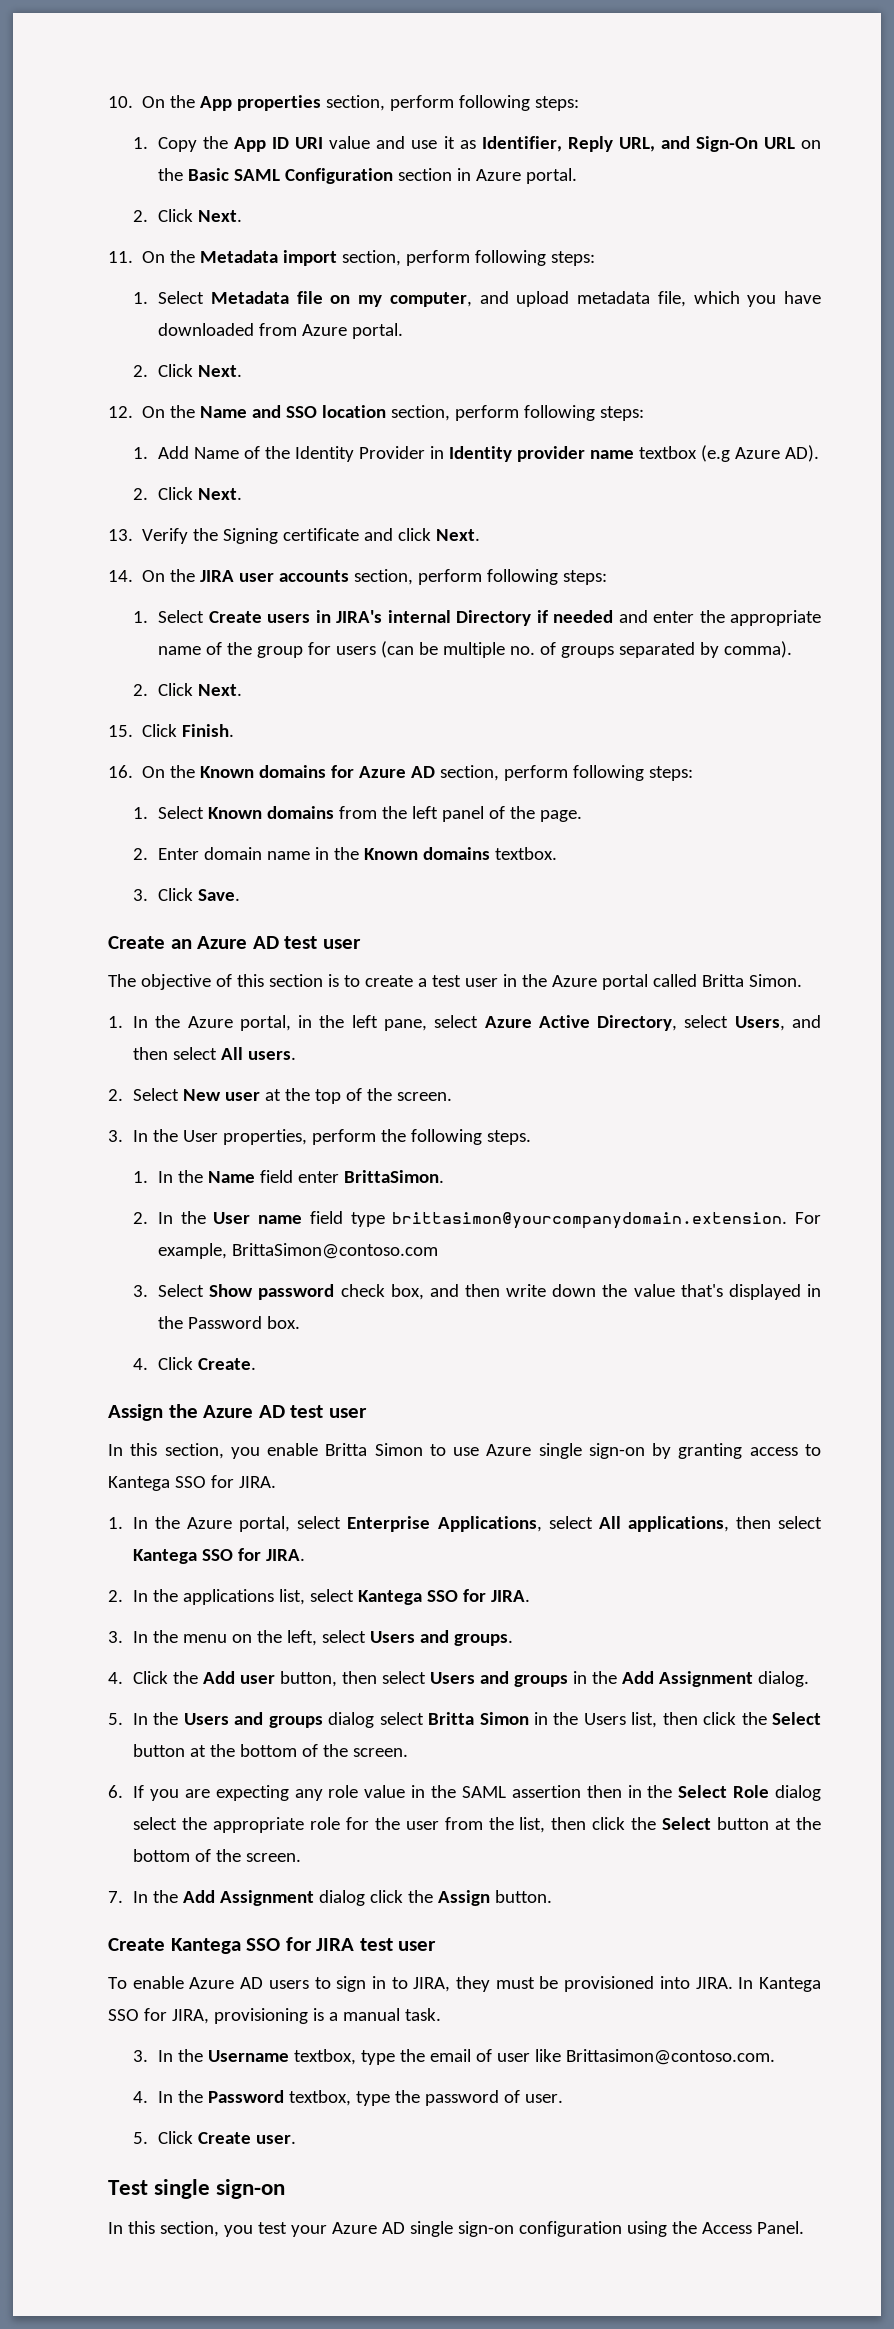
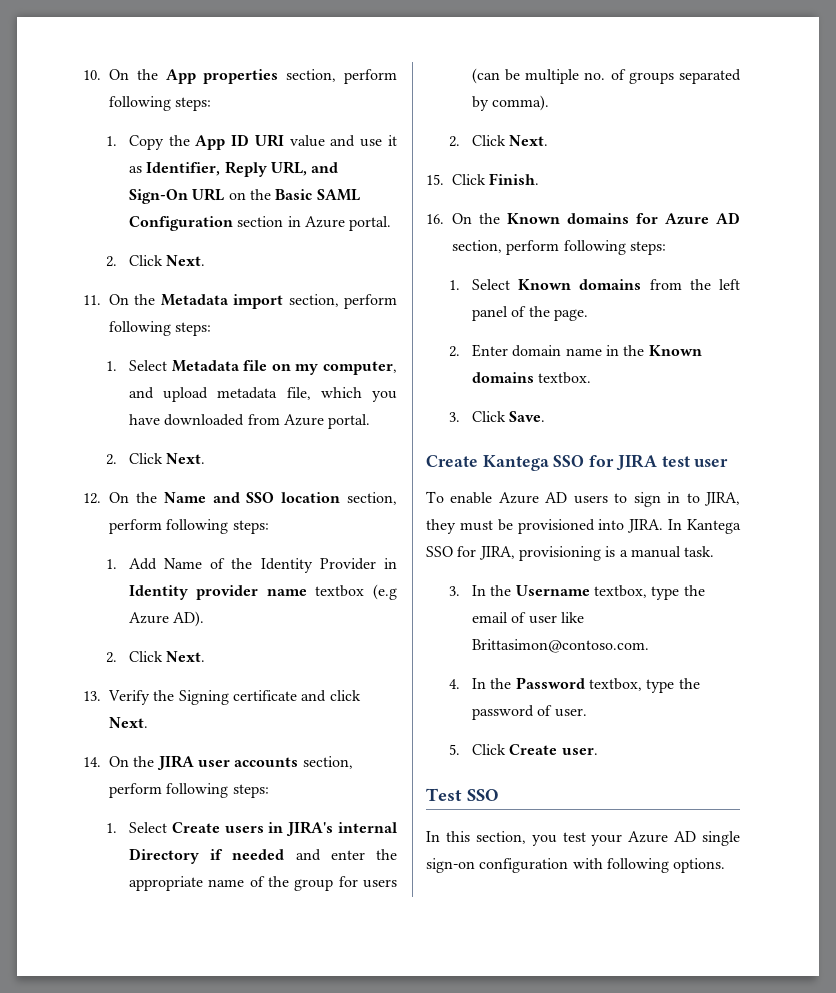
[108,936,361,949] [108,974,802,990] [108,1015,821,1031] [133,1047,297,1060] [108,1088,452,1104] [108,1129,531,1145] [133,1170,445,1183] [133,1211,821,1229] [158,1243,439,1259] [133,1284,821,1300] [158,1316,301,1329] [133,1357,257,1370] [108,1404,367,1421] [108,1443,821,1459] [108,1475,276,1491] [108,1516,822,1532] [133,1548,306,1564] [108,1589,530,1605] [108,1630,513,1646] [108,1671,809,1687] [108,1712,821,1728] [133,1744,408,1757] [108,1785,821,1801] [133,1817,821,1833] [133,1849,302,1862] [108,1890,552,1906] // Create an Azure AD test user // The objective of this section is to create a test user in the Azure portal called Britta Simon. // 1. In the Azure portal, in the left pane, select Azure Active Directory, select Users, and then select All users. // 2. Select New user at the top of the screen. // 3. In the User properties, perform the following steps. // 1. In the Name field enter BrittaSimon. // 2. In the User name field type brittasimon@yourcompanydomain.extension. For example, BrittaSimon@contoso.com // 3. Select Show password check box, and then write down the value that's displayed in the Password box. // 4. Click Create. // Assign the Azure AD test user // In this section, you enable Britta Simon to use Azure single sign-on by granting access to Kantega SSO for JIRA. // 1. In the Azure portal, select Enterprise Applications, select All applications, then select Kantega SSO for JIRA. // 2. In the applications list, select Kantega SSO for JIRA. // 3. In the menu on the left, select Users and groups. // 4. Click the Add user button, then select Users and groups in the Add Assignment dialog. // 5. In the Users and groups dialog select Britta Simon in the Users list, then click the Select button at the bottom of the screen. // 6. If you are expecting any role value in the SAML assertion then in the Select Role dialog select the appropriate role for the user from the list, then click the Select button at the bottom of the screen. // 7. In the Add Assignment dialog click the Assign button. -> (546, 416) none
[154,2179,286,2199] single sign-on -> [467,789,499,801] SSO
[626,2221,804,2237] using the Access Panel. -> [572,858,726,873] with following options.

